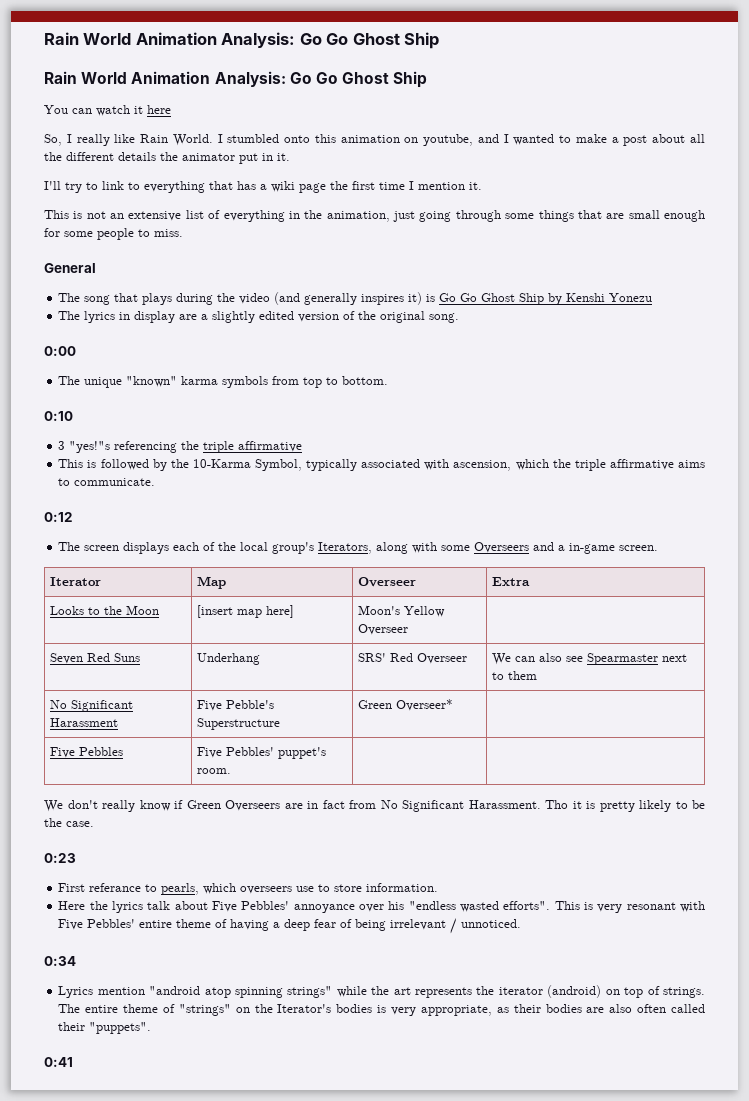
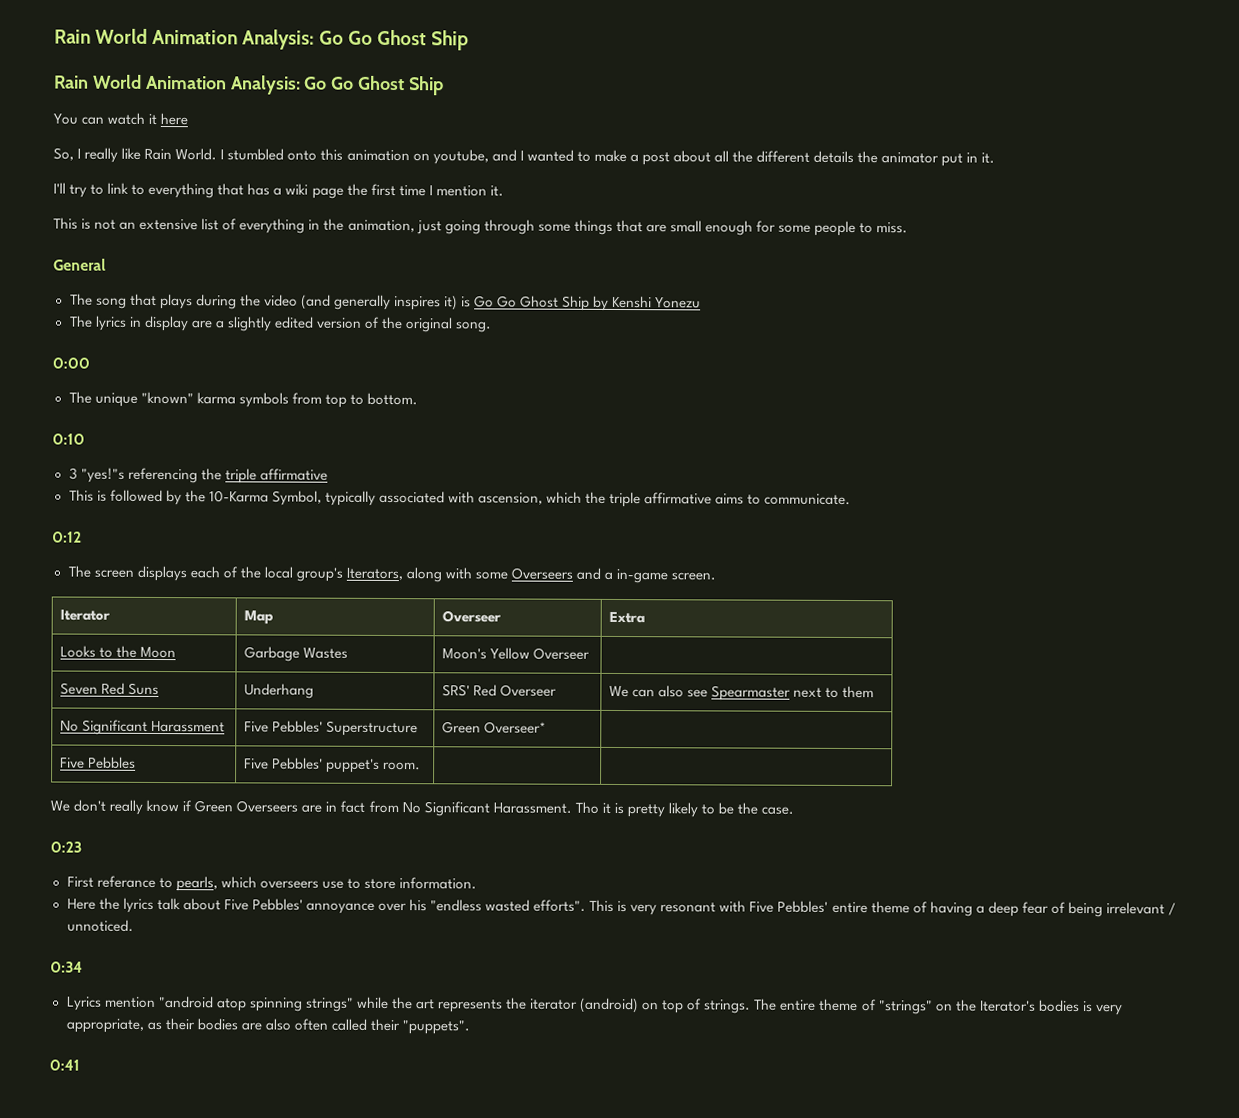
[197,605,295,618] [insert map here] -> [243,646,348,662] Garbage Wastes
[226,700,275,709] Pebble's -> [271,720,323,733] Pebbles'

